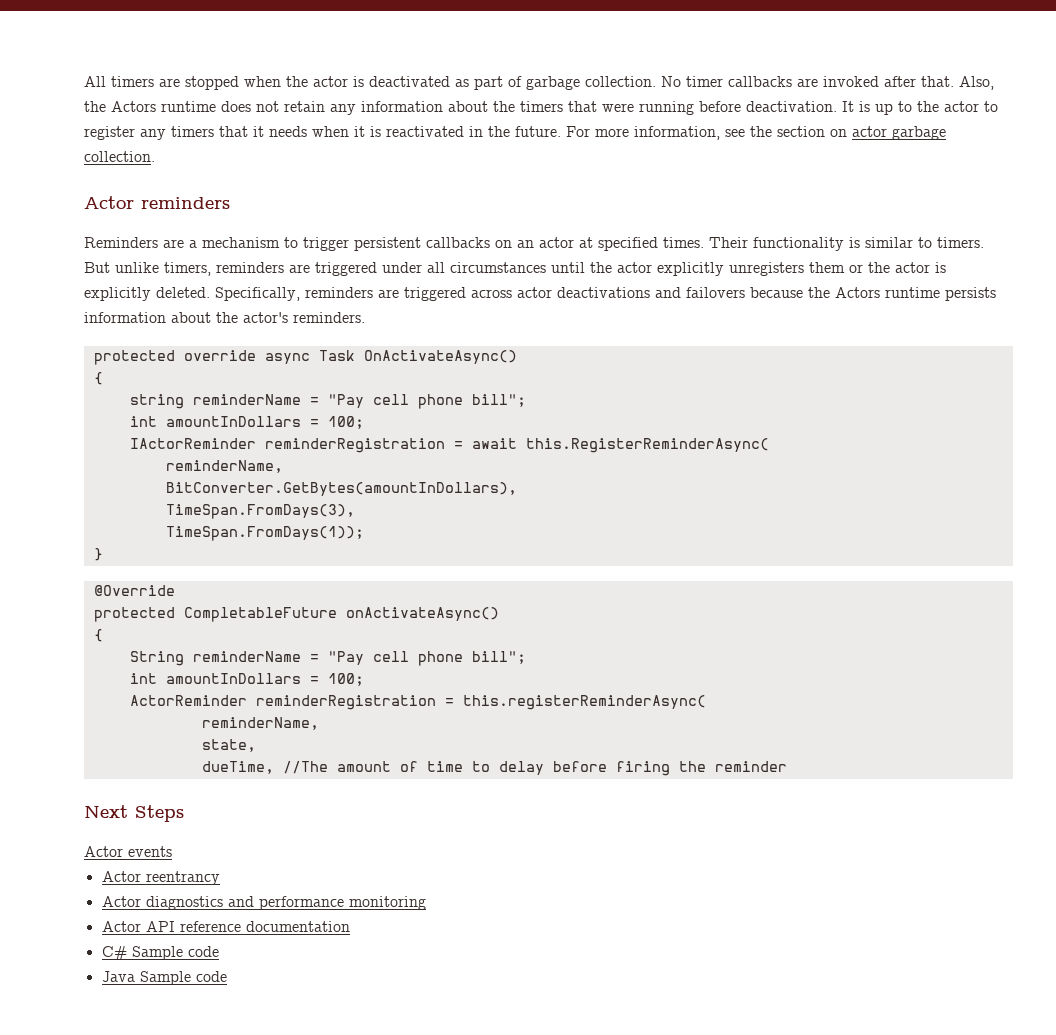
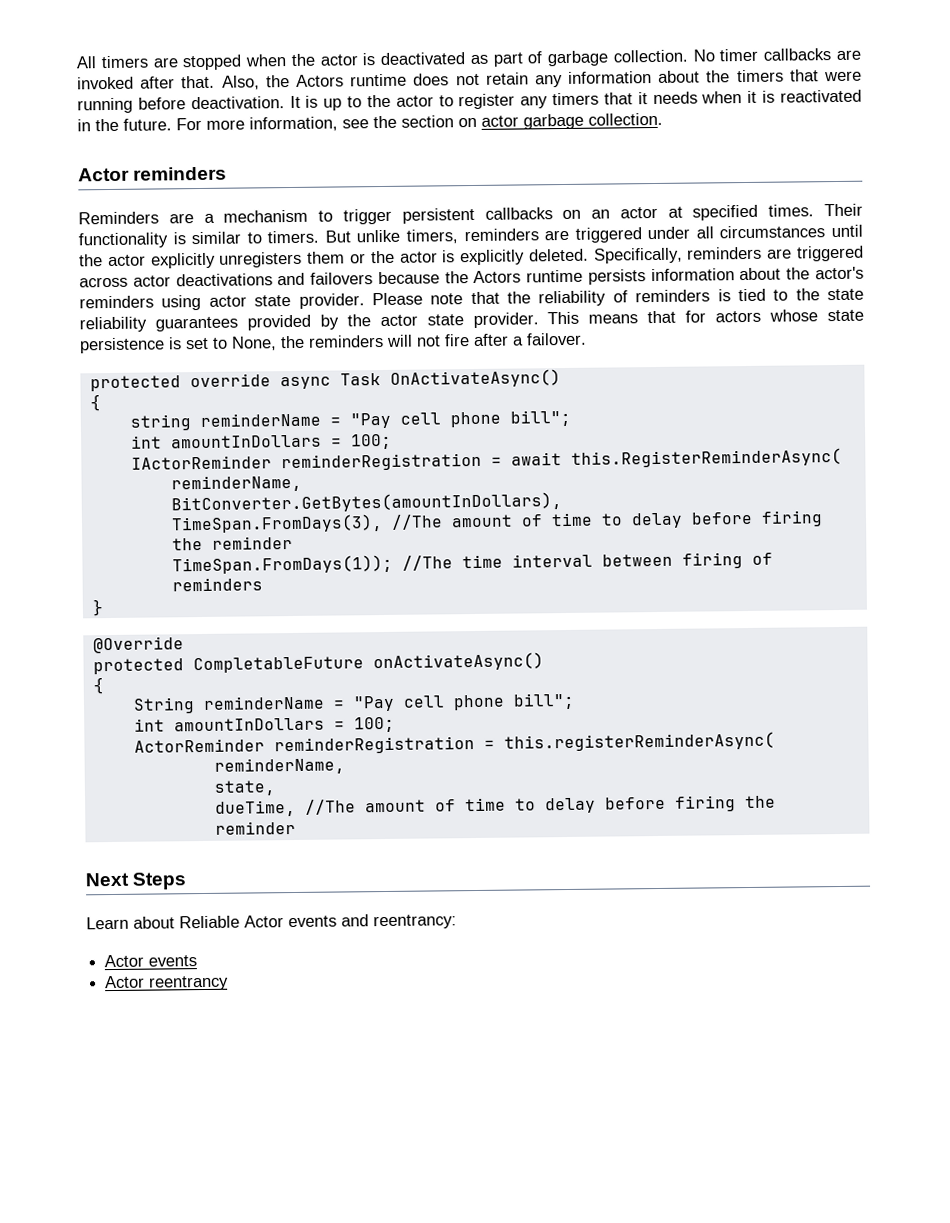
[293,312,365,323] reminders. -> [79,288,864,311] [79,309,865,333] [79,332,587,354] reminders using actor state provider. Please note that the reliability of reminders is tied to the state reliability guarantees provided by the actor state provider. This means that for actors whose state persistence is set to None, the reminders will not fire after a failover.
[165,526,364,541] // TimeSpan.FromDays(1)); -> [390,510,823,530] [171,536,293,551] [171,552,773,575] [171,577,263,592] //The amount of time to delay before firing the reminder // TimeSpan.FromDays(1)); //The time interval between firing of reminders
[84,846,172,857] [101,871,220,885] [101,896,426,910] [101,921,350,932] [101,946,219,960] [101,971,227,985] Actor events // Actor reentrancy // Actor diagnostics and performance monitoring // Actor API reference documentation // C# Sample code // Java Sample code -> [86,914,457,930] [104,954,198,968] [104,975,230,991] Learn about Reliable Actor events and reentrancy: // Actor events // Actor reentrancy

